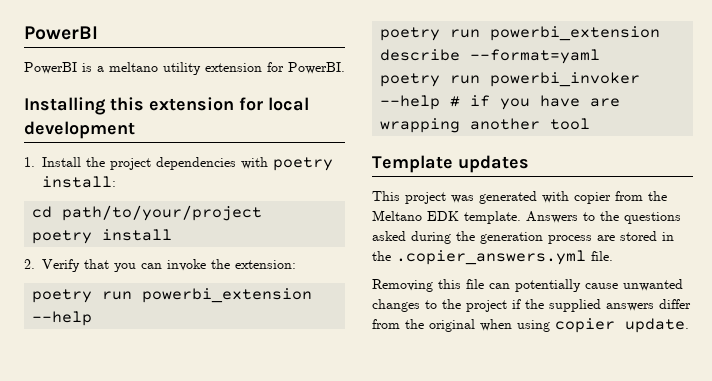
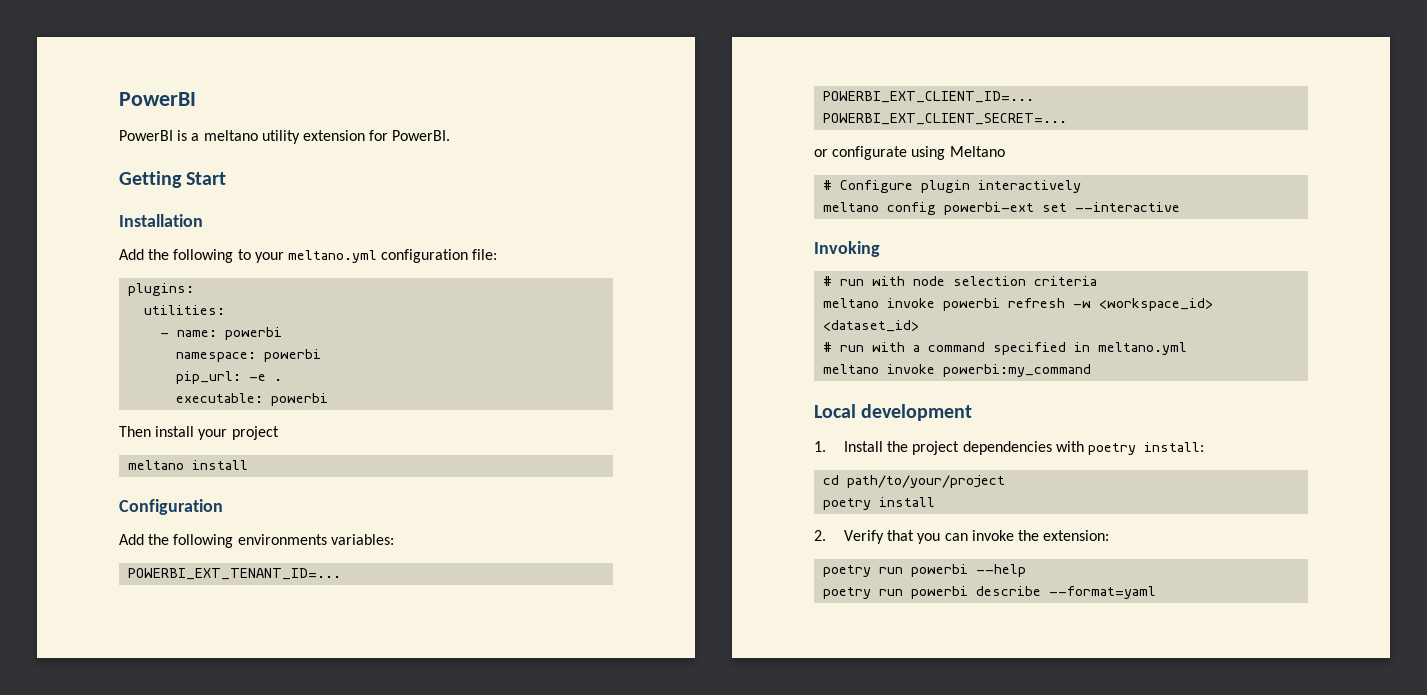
[24,97,309,115] Installing this extension for local -> [119,171,227,188] [119,214,203,227] [119,249,498,263] [128,283,195,296] [144,305,226,315] [160,327,283,340] [176,349,322,362] [176,371,283,384] [176,393,329,406] [119,426,279,440] [128,460,249,470] [119,499,223,515] [119,534,394,548] [128,568,342,580] [823,91,1035,103] [823,113,1068,125] [814,146,1005,160] [823,180,1082,193] [823,202,1181,215] [814,241,880,257] [823,276,1098,286] [823,298,1214,311] [823,320,920,332] [823,342,1188,355] [823,364,1092,377] [814,404,856,418] Getting Start // Installation // Add the following to your meltano.yml configuration file: // plugins: // utilities: // - name: powerbi // namespace: powerbi // pip_url: -e . // executable: powerbi // Then install your project // meltano install // Configuration // Add the following environments variables: // POWERBI_EXT_TENANT_ID=... // POWERBI_EXT_CLIENT_ID=... // POWERBI_EXT_CLIENT_SECRET=... // or configurate using Meltano // # Configure plugin interactively // meltano config powerbi-ext set --interactive // Invoking // # run with node selection criteria // meltano invoke powerbi refresh -w <workspace_id> <dataset_id> // # run with a command specified in meltano.yml // meltano invoke powerbi:my_command // Local
[142,288,313,303] powerbi_extension -> [911,564,969,577] powerbi
[490,26,661,41] powerbi_extension -> [911,586,969,599] powerbi
[380,72,641,87] [380,95,621,110] [380,118,591,133] [372,155,529,173] [372,191,667,204] [372,210,681,224] [372,231,674,244] [372,250,613,265] [372,279,683,292] [372,299,691,312] [372,318,689,333] // poetry run powerbi_invoker --help # if you have are wrapping another tool // Template updates // This project was generated with copier from the Meltano EDK template. Answers to the questions asked during the generation process are stored in the .copier_answers.yml file. // Removing this file can potentially cause unwanted changes to the project if the supplied answers differ from the original when using copier update. -> (1157, 592) none

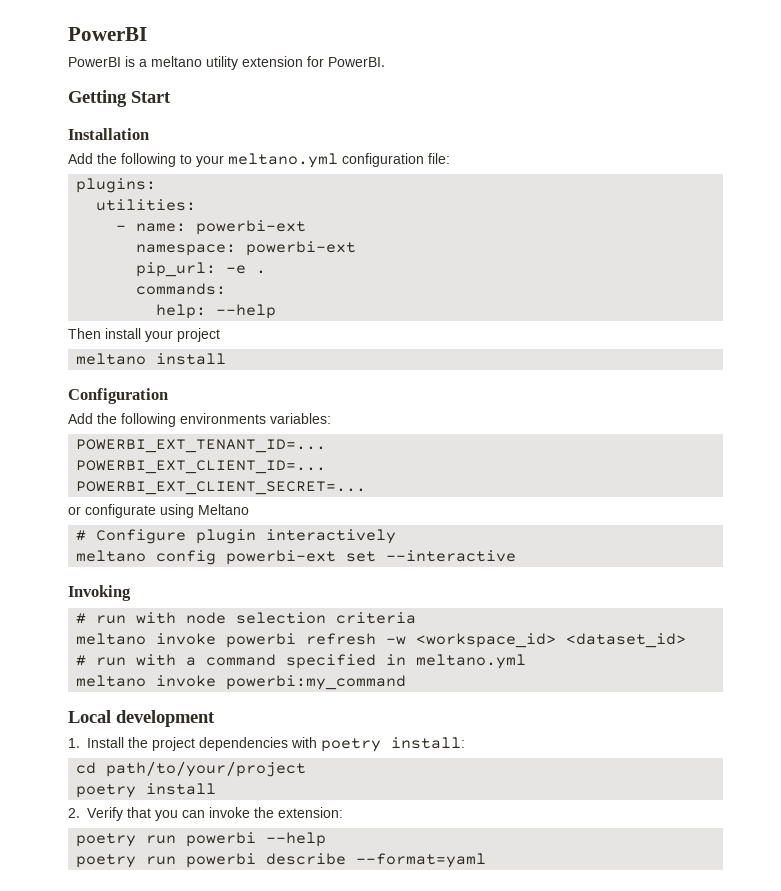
[225,327,283,340] powerbi -> [196,220,307,235] powerbi-ext
[264,349,322,362] powerbi -> [246,241,357,256] powerbi-ext
[176,393,329,406] executable: powerbi -> [136,283,227,295] [156,304,277,319] commands: // help: --help

